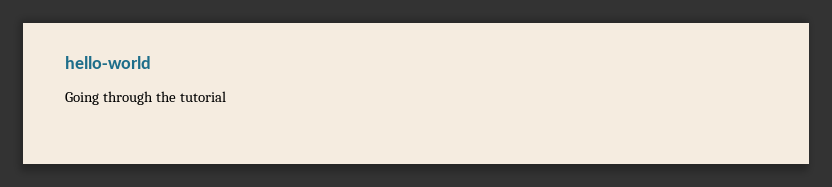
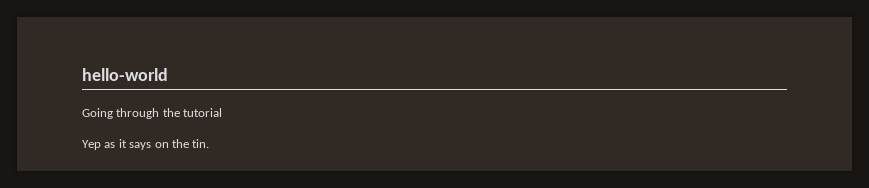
(226, 96) none -> [82,139,210,150] // Yep as it says on the tin.

